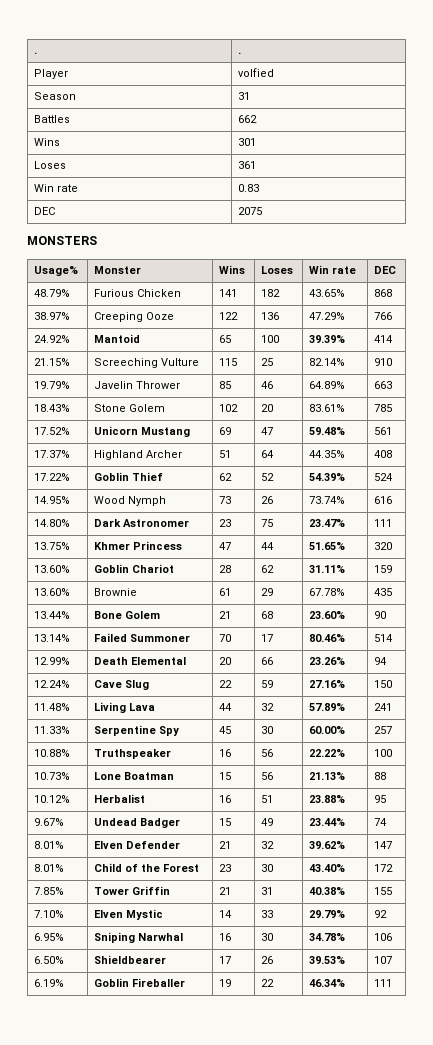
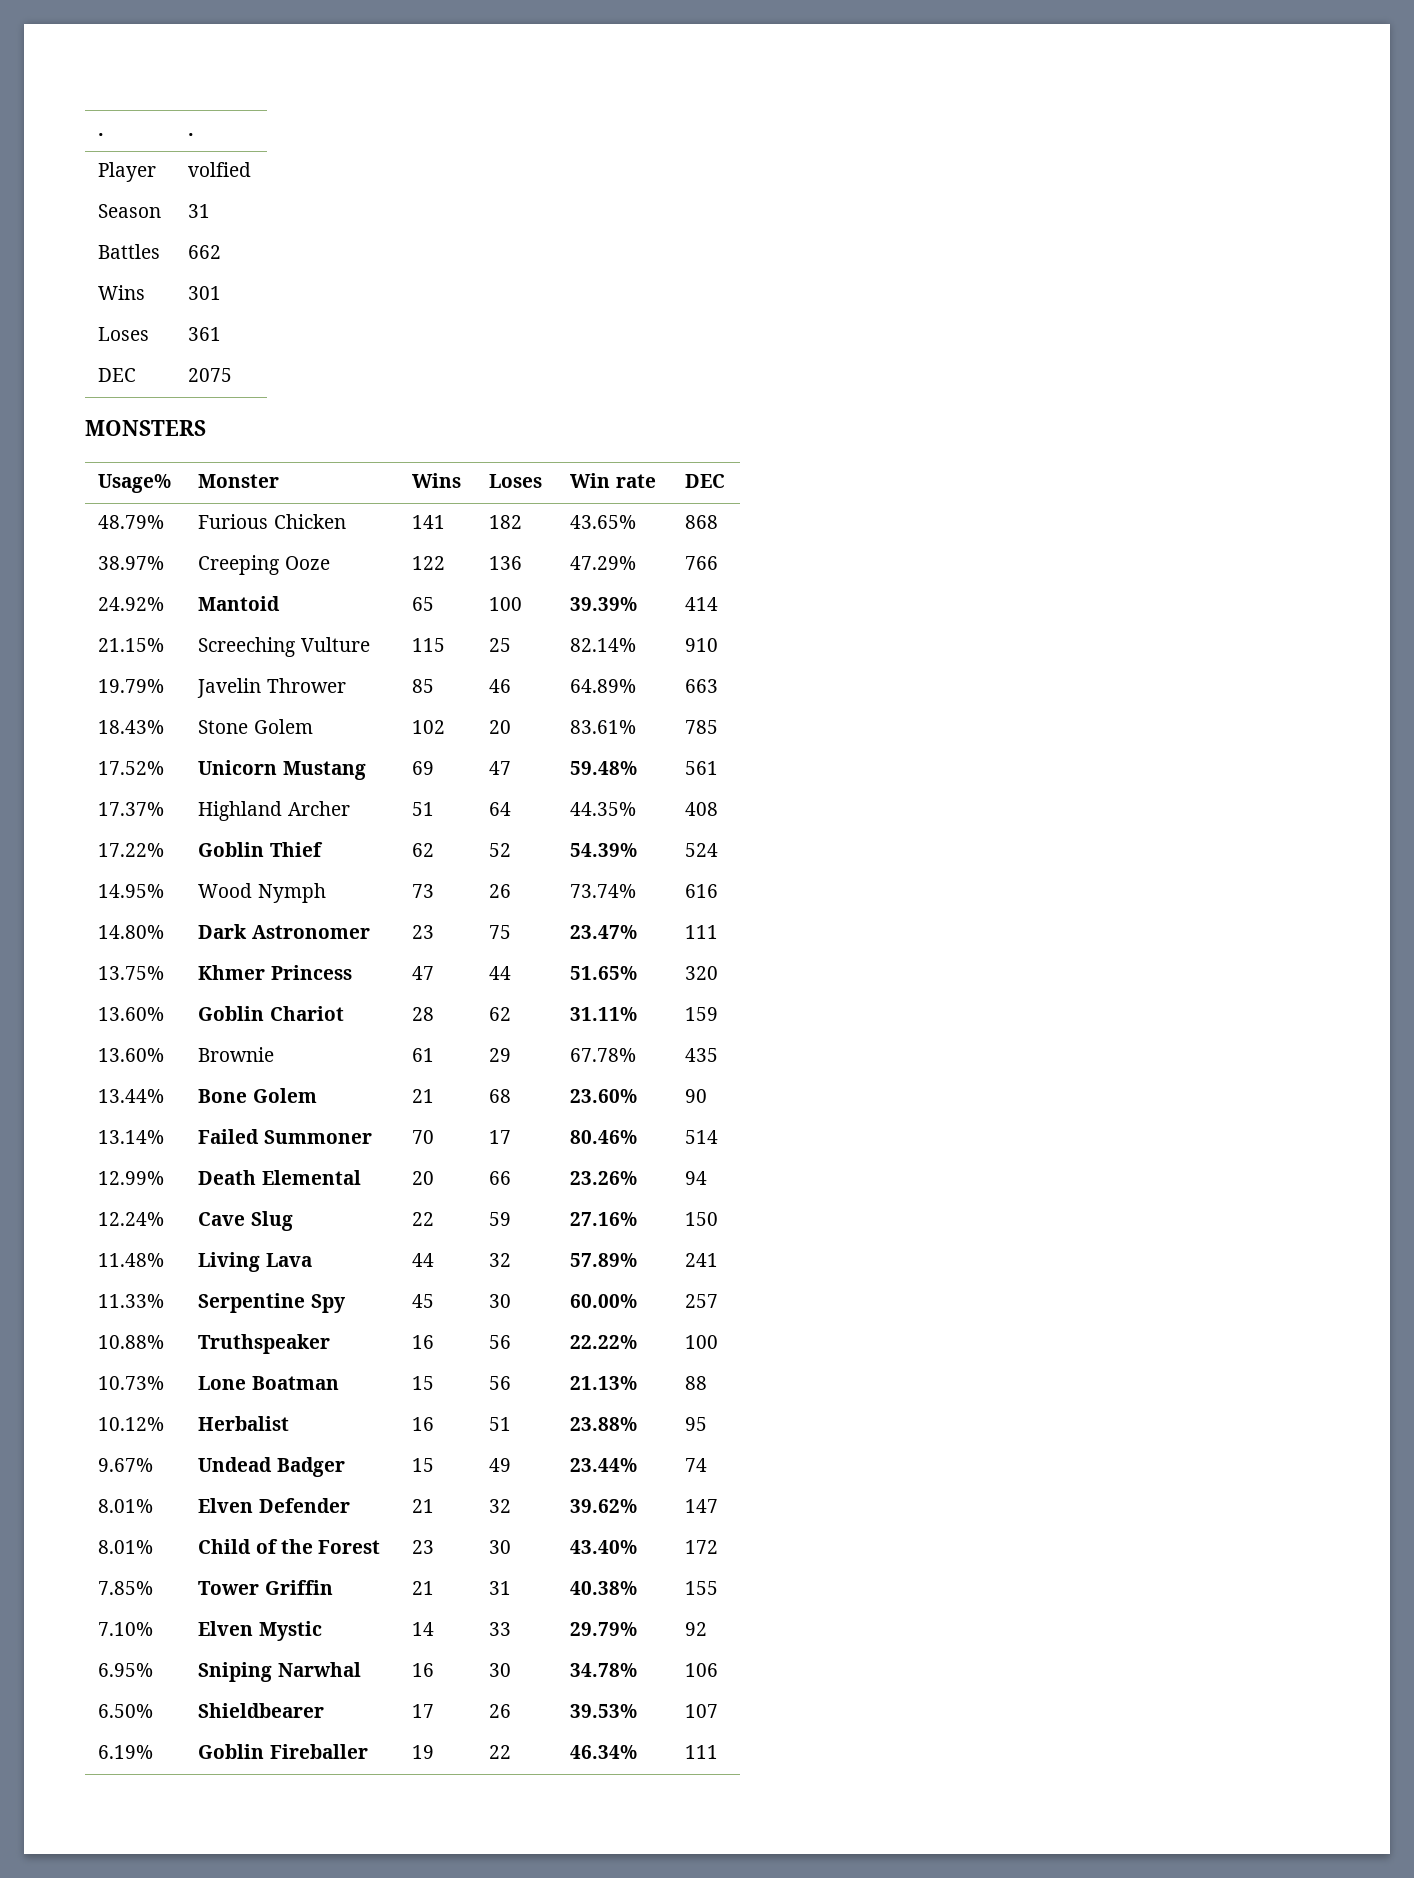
[34,184,79,192] [238,184,260,192] // Win rate | 0.83 -> (222, 334) none

